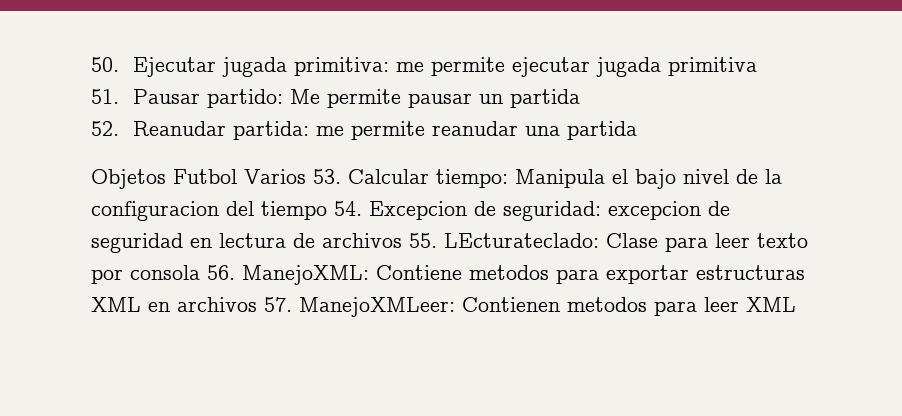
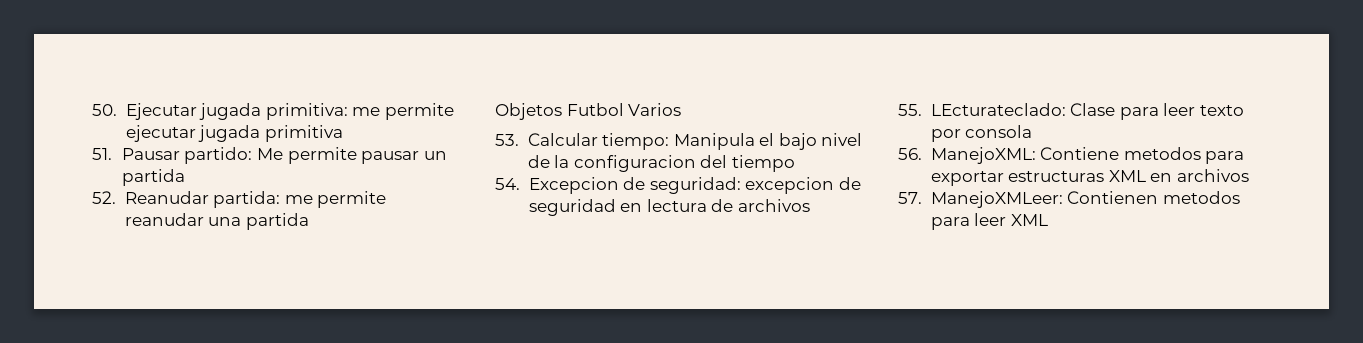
(306, 176) none -> (682, 109) //
(327, 210) none -> (795, 163) //
(402, 240) none -> (810, 205) //
(200, 272) none -> (1033, 131) //
(257, 304) none -> (1249, 175) //

